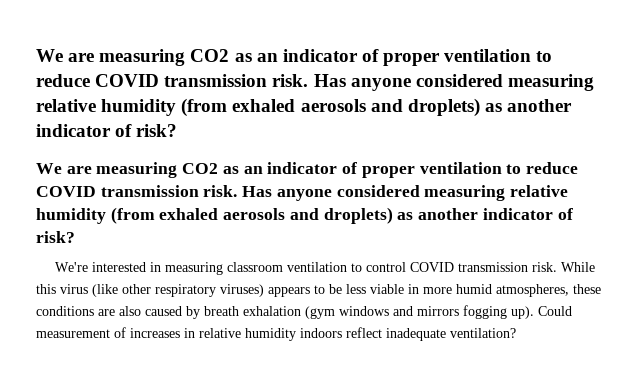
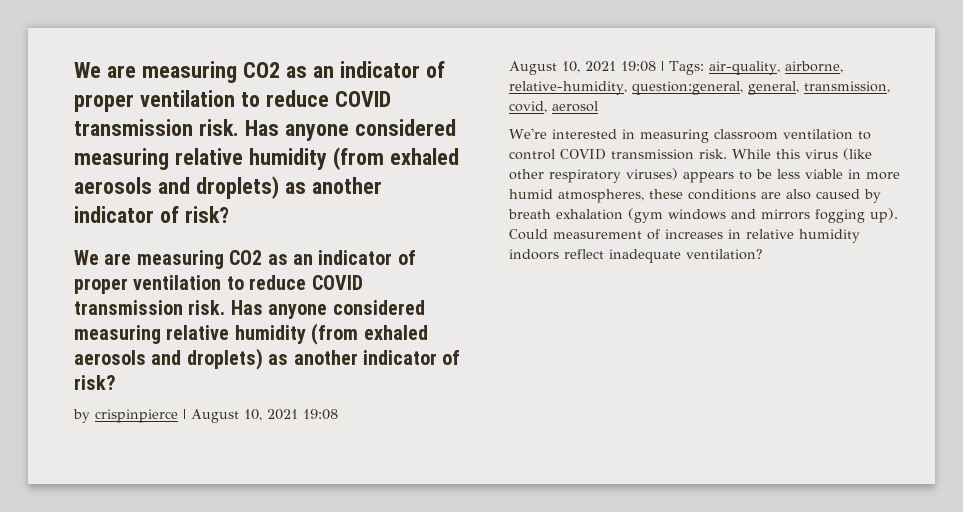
(75, 237) none -> [73,409,338,423] [509,61,843,75] [509,81,890,95] [509,101,598,113] // by crispinpierce | August 10, 2021 19:08 // August 10, 2021 19:08 | Tags: air-quality, airborne, relative-humidity, question:general, general, transmission, covid, aerosol

